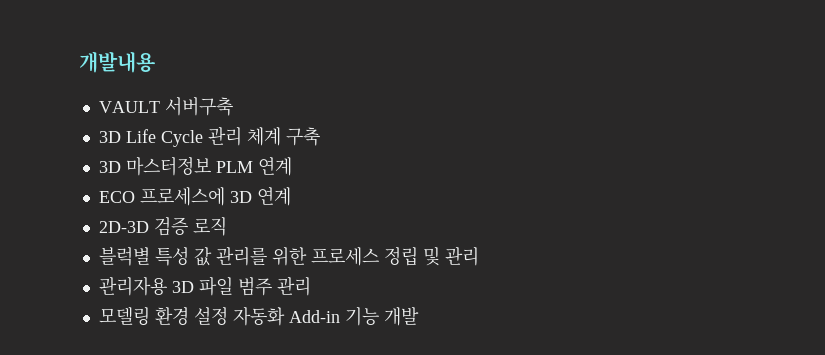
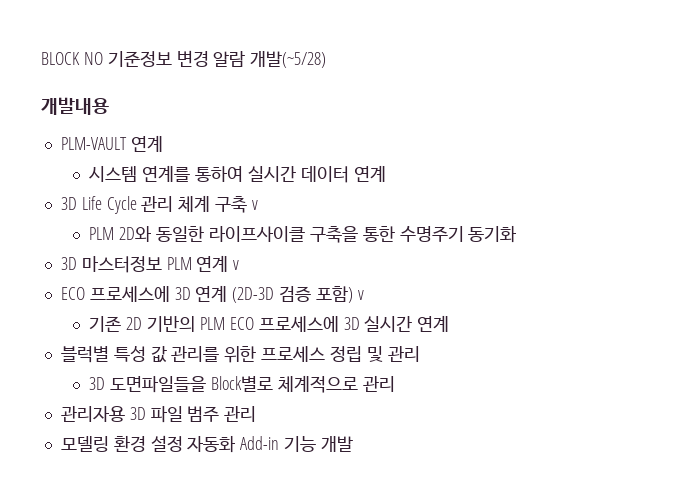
[79,51,155,73] [98,97,233,116] 개발내용 // VAULT 서버구축 -> [41,50,327,68] [41,97,109,115] [60,135,163,152] [89,165,386,183] BLOCK NO 기준정보 변경 알람 개발(~5/28) // 개발내용 // PLM-VAULT 연계 // 시스템 연계를 통하여 실시간 데이터 연계
(320, 136) none -> [251,200,258,210] [89,225,518,243] v // PLM 2D와 동일한 라이프사이클 구축을 통한 수명주기 동기화
(292, 166) none -> [233,260,240,270] v
[98,217,227,236] // 2D-3D 검증 로직 -> [232,286,364,303] [89,315,450,332] (2D-3D 검증 포함) v // 기존 2D 기반의 PLM ECO 프로세스에 3D 실시간 연계
(479, 256) none -> [89,375,395,393] // 3D 도면파일들을 Block별로 체계적으로 관리

